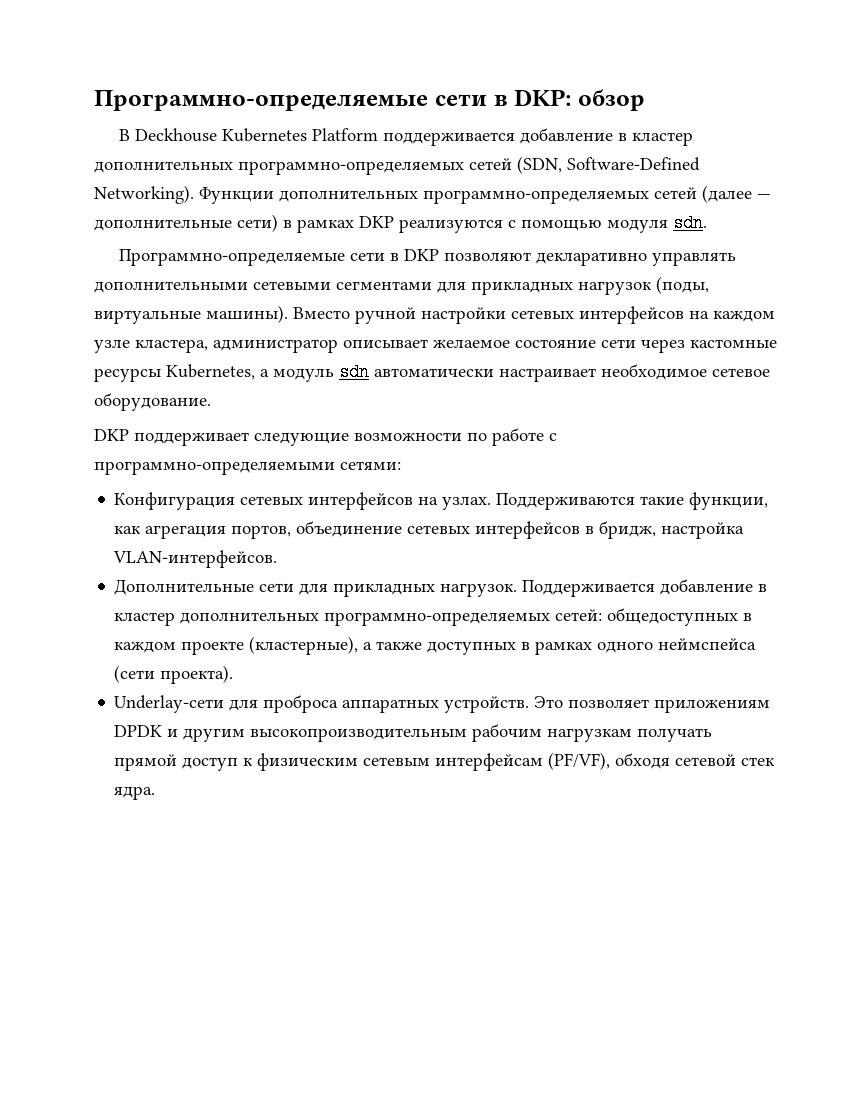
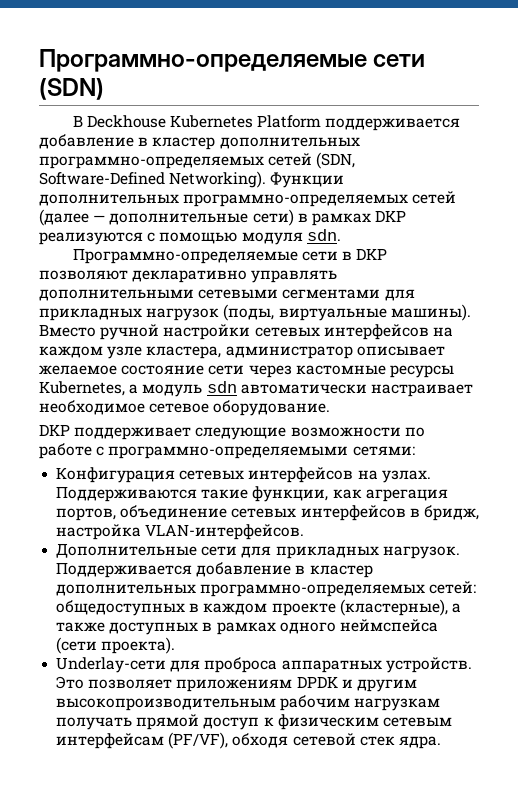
[94,89,645,111] Программно-определяемые сети в DKP: обзор -> [39,49,426,72] [39,78,104,100] Программно-определяемые сети (SDN)

